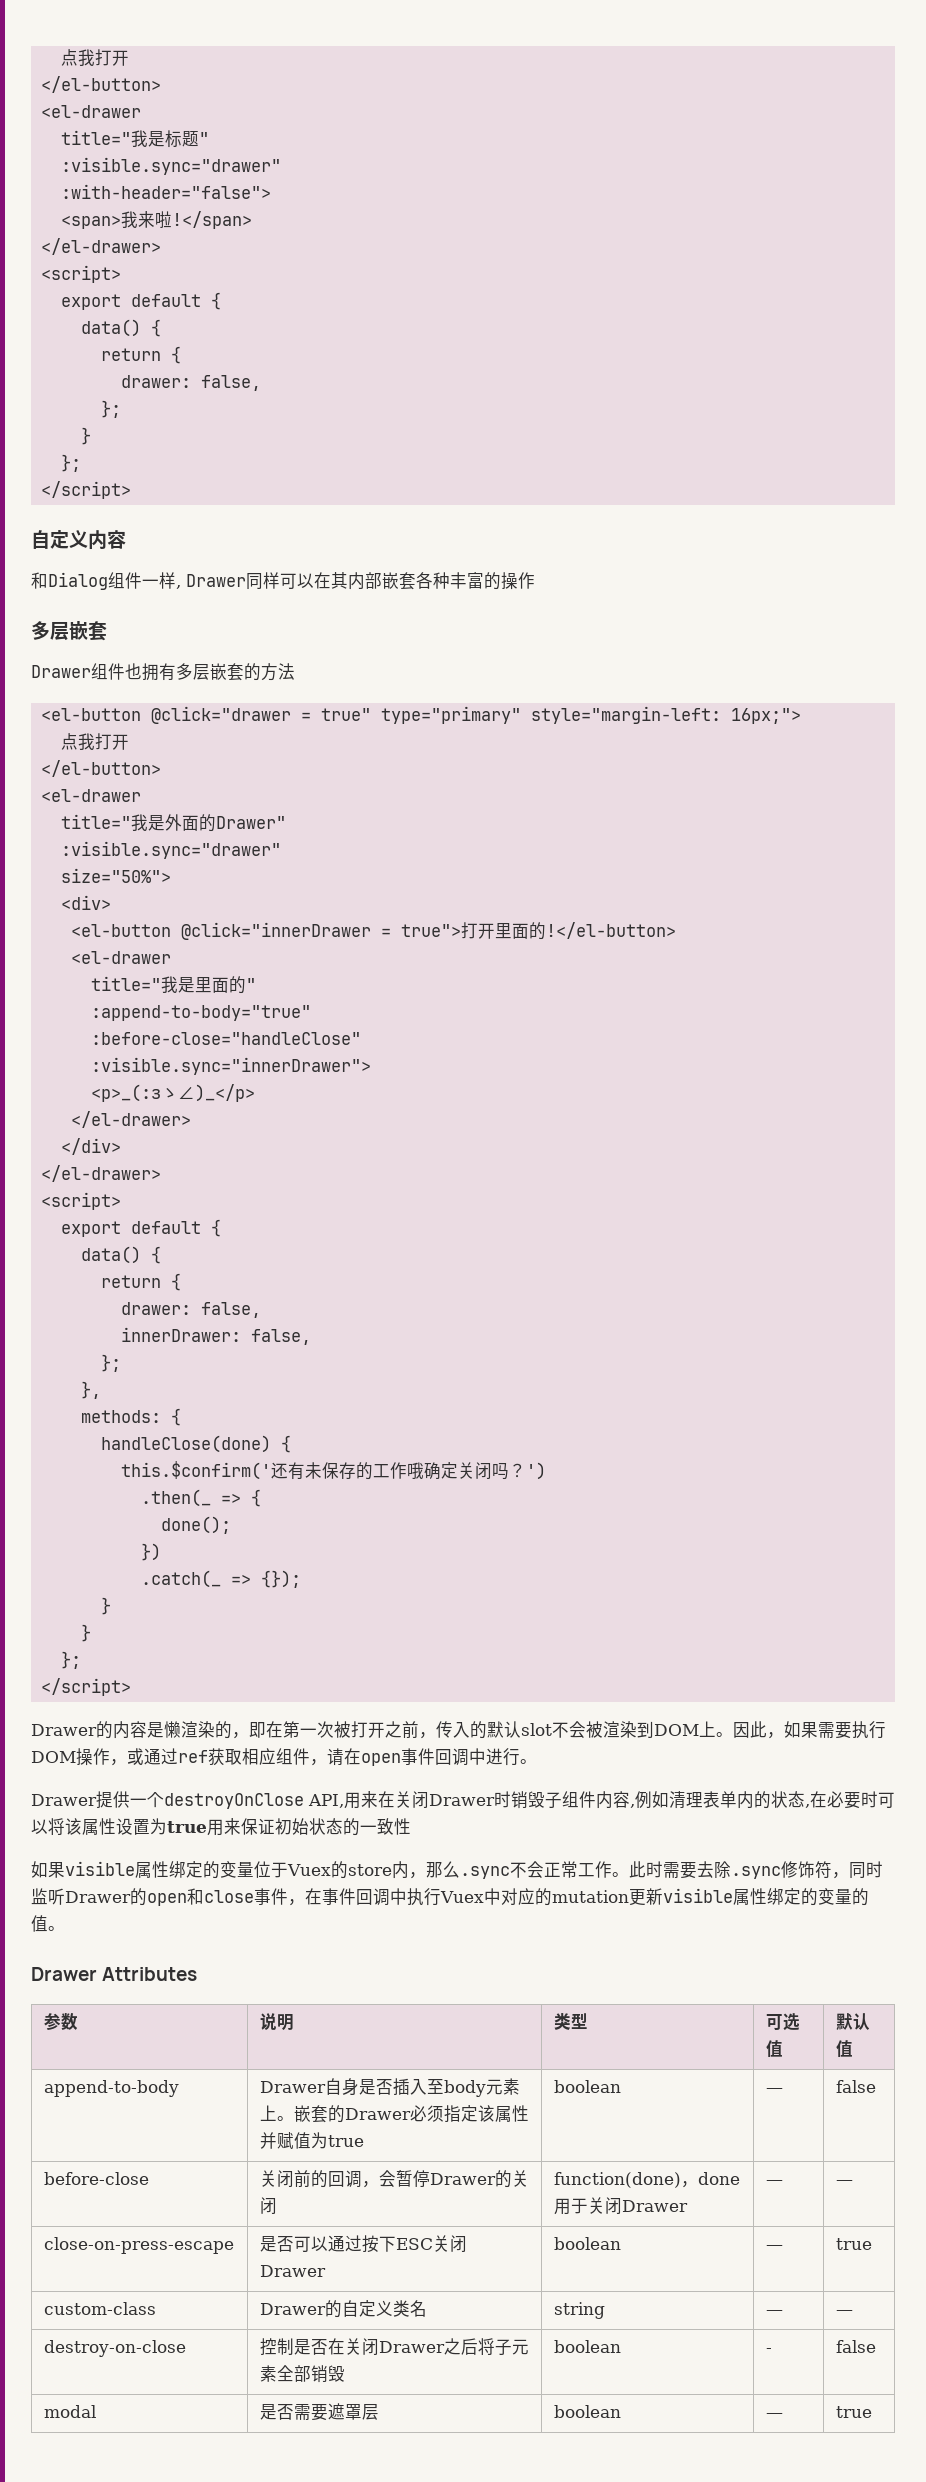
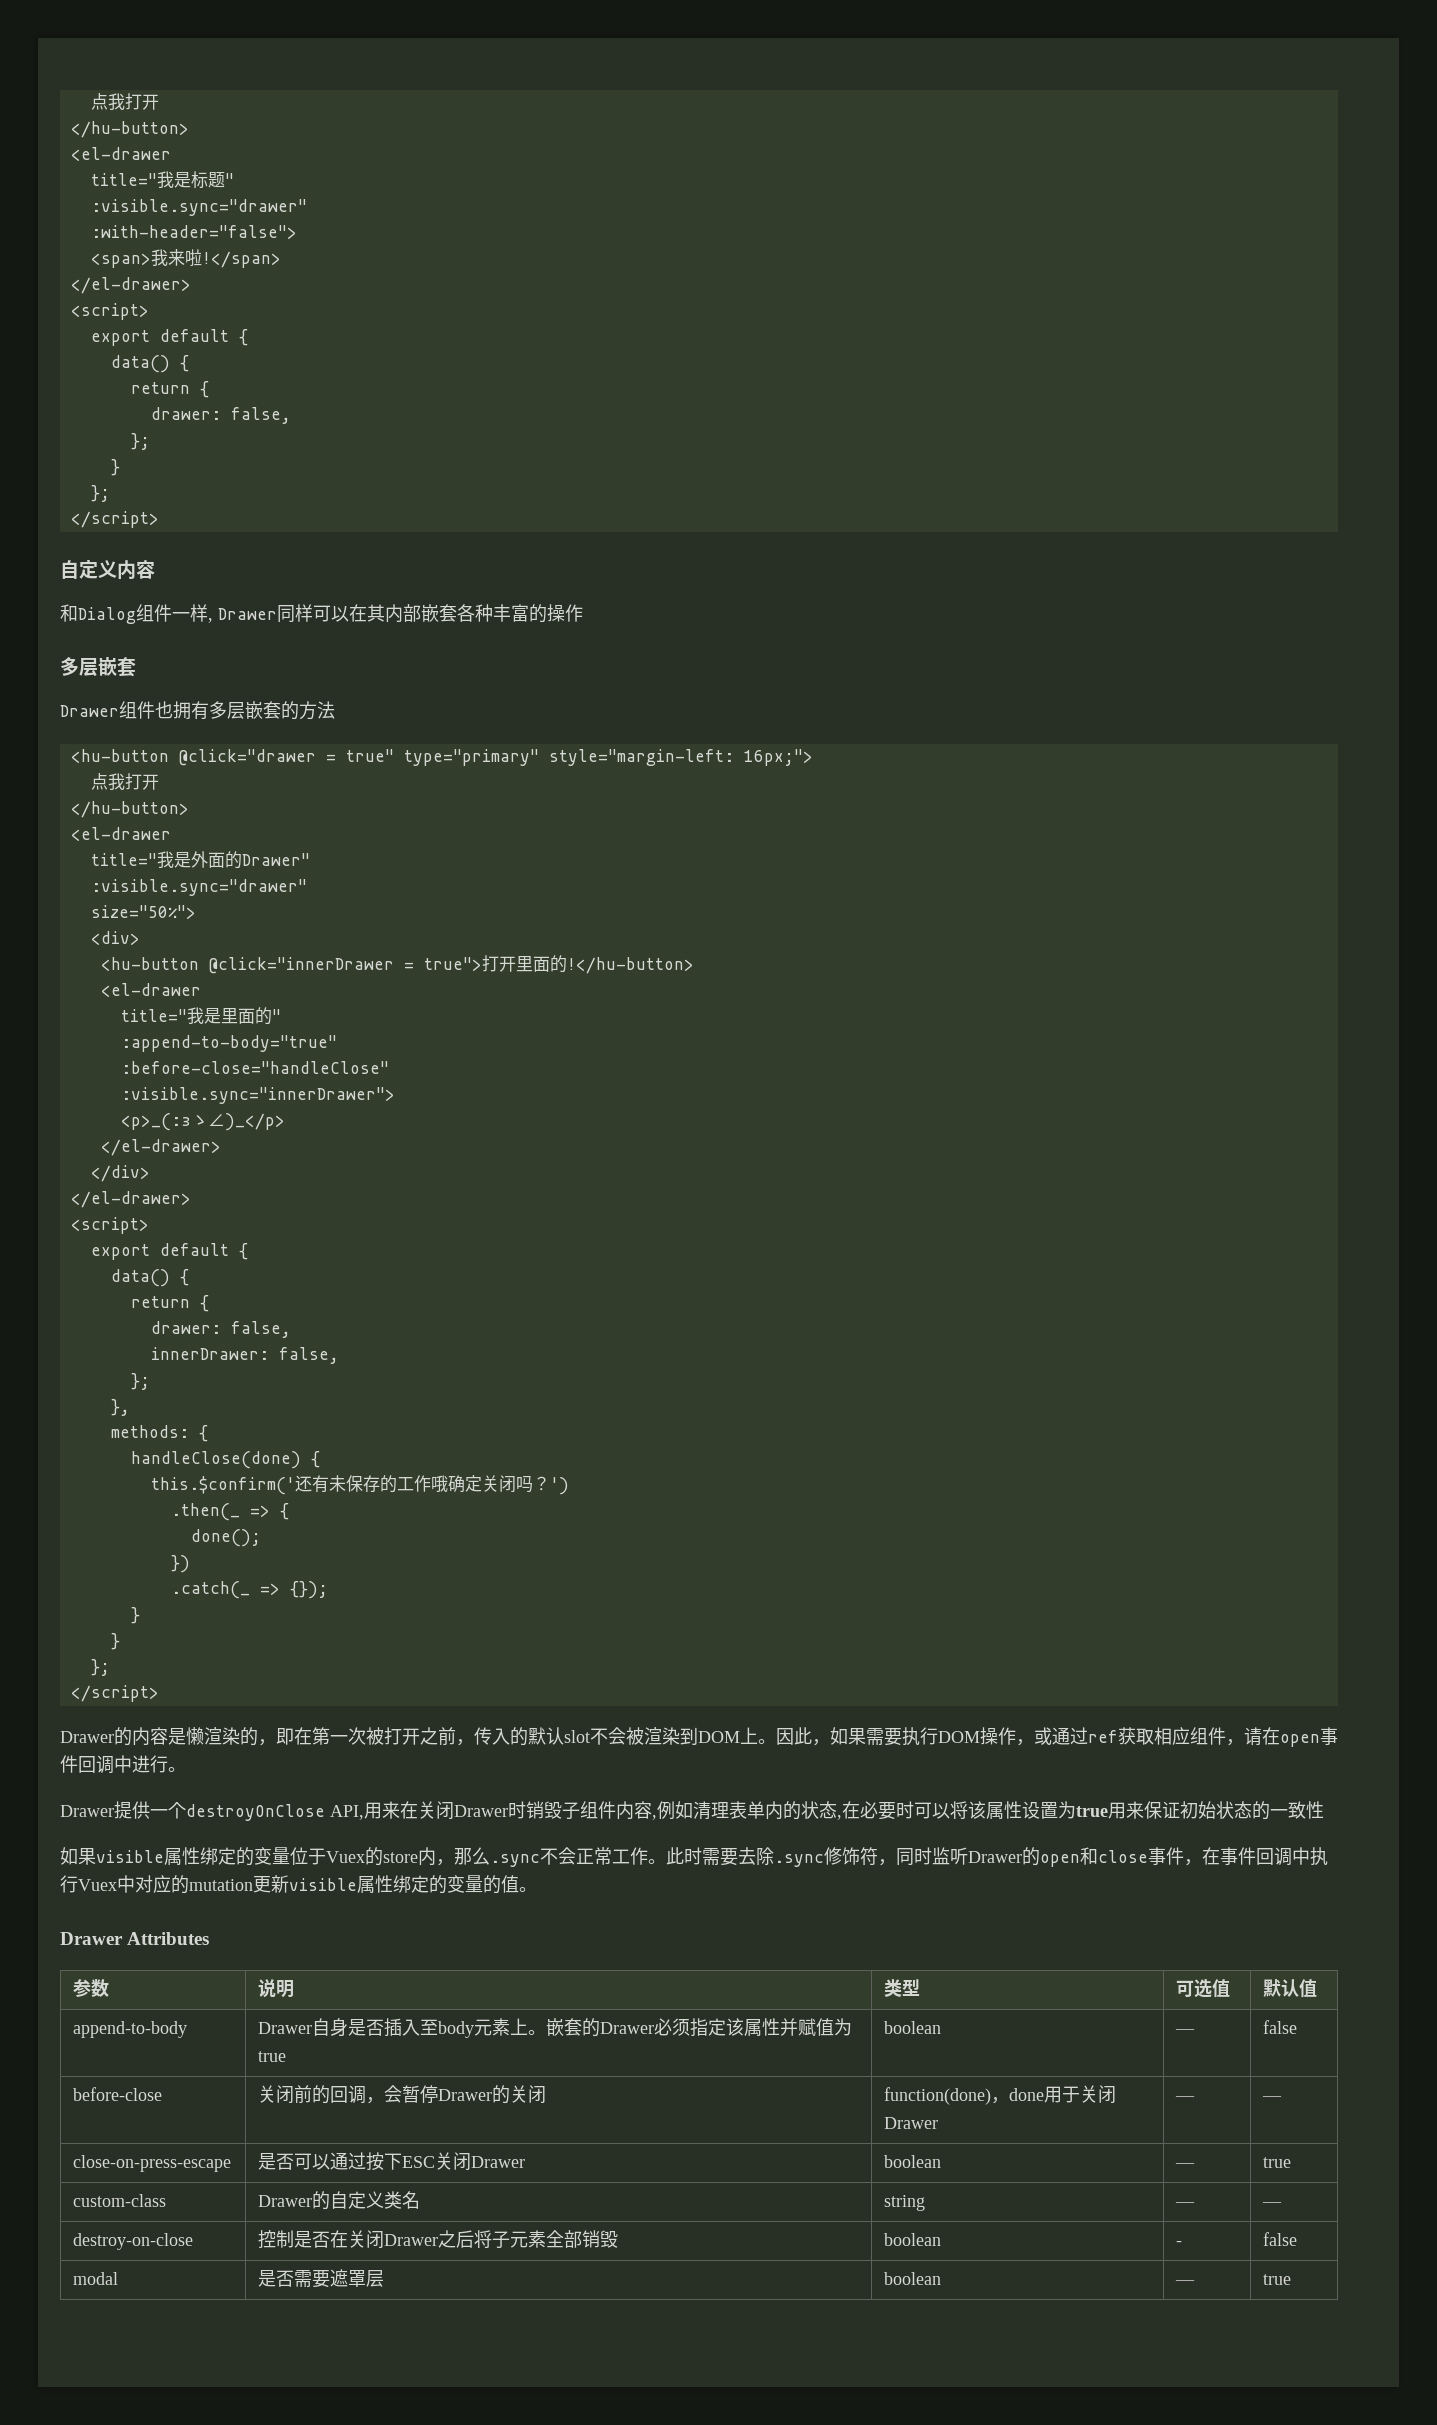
[60,49,129,66] [40,76,161,93] 点我打开 // </el-button> -> [90,93,159,110] [70,121,189,138] 点我打开 // </hu-button>
[40,708,141,721] <el-button -> [70,749,169,763] <hu-button
[40,760,161,777] </el-button> -> [70,801,189,818] </hu-button>
[70,924,171,937] <el-button -> [100,957,199,971] <hu-button
[545,922,676,939] !</el-button> -> [566,957,694,974] !</hu-button>

